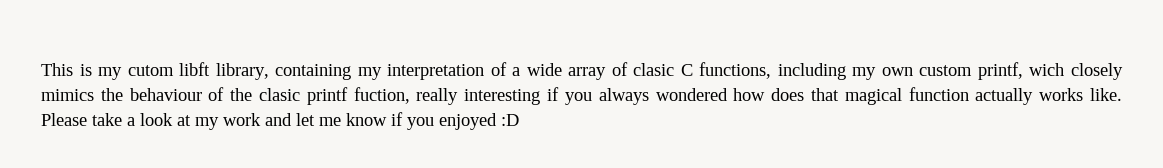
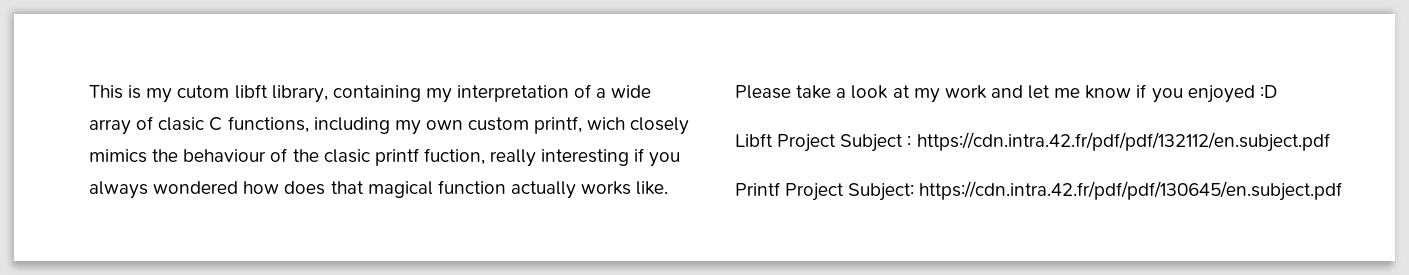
(519, 120) none -> [735,132,1330,152] [735,181,1343,201] // Libft Project Subject : https://cdn.intra.42.fr/pdf/pdf/132112/en.subject.pdf // Printf Project Subject: https://cdn.intra.42.fr/pdf/pdf/130645/en.subject.pdf

